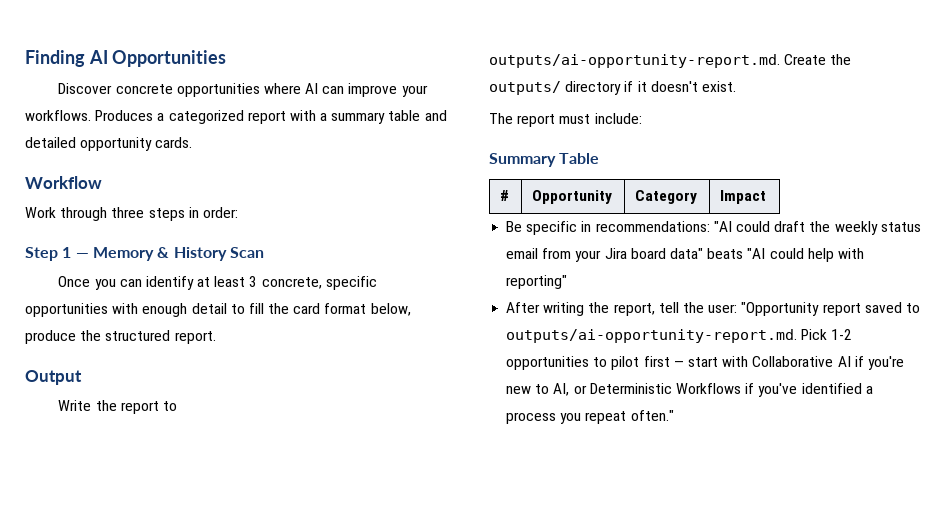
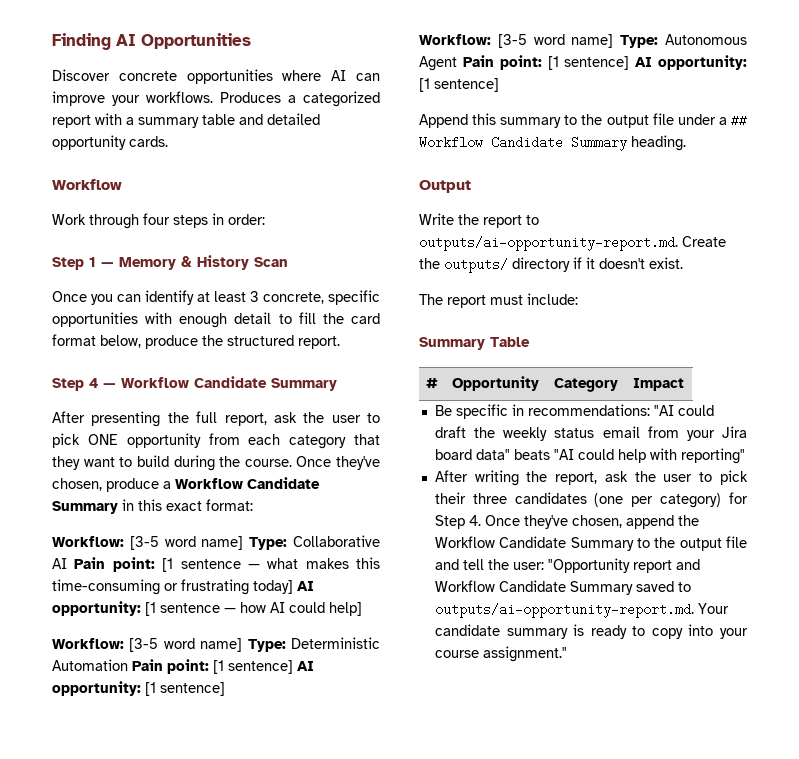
[111,207,145,218] three -> [143,213,170,225] four
(216, 337) none -> [52,376,337,391] [52,411,380,427] [52,433,380,449] [52,455,380,471] [52,477,320,492] [52,499,253,514] [52,535,380,550] [52,557,380,572] [52,579,314,595] [52,601,362,616] [52,637,380,652] [52,659,314,674] [52,681,225,696] [419,34,747,48] [419,55,747,71] [419,78,499,92] [419,113,747,128] [419,135,686,151] // Step 4 — Workflow Candidate Summary // After presenting the full report, ask the user to pick ONE opportunity from each category that they want to build during the course. Once they've chosen, produce a Workflow Candidate Summary in this exact format: // Workflow: [3-5 word name] Type: Collaborative AI Pain point: [1 sentence — what makes this time-consuming or frustrating today] AI opportunity: [1 sentence — how AI could help] // Workflow: [3-5 word name] Type: Deterministic Automation Pain point: [1 sentence] AI opportunity: [1 sentence] // Workflow: [3-5 word name] Type: Autonomous Agent Pain point: [1 sentence] AI opportunity: [1 sentence] // Append this summary to the output file under a ## Workflow Candidate Summary heading.
(655, 309) none -> [604,470,748,485] [434,492,748,508] [434,515,699,529] [434,536,748,551] [434,559,459,570] ask the user to pick their three candidates (one per category) for Step 4. Once they've chosen, append the Workflow Candidate Summary to the output file and
[864,302,920,313] [506,329,853,343] [506,356,904,370] [506,383,873,397] [506,410,674,424] saved to outputs/ai-opportunity-report.md. Pick 1-2 opportunities to pilot first — start with Collaborative AI if you're new to AI, or Deterministic Workflows if you've identified a process you repeat often." -> [675,559,700,570] [434,580,691,595] [434,603,729,618] [434,624,748,639] [434,646,567,662] and Workflow Candidate Summary saved to outputs/ai-opportunity-report.md. Your candidate summary is ready to copy into your course assignment."

